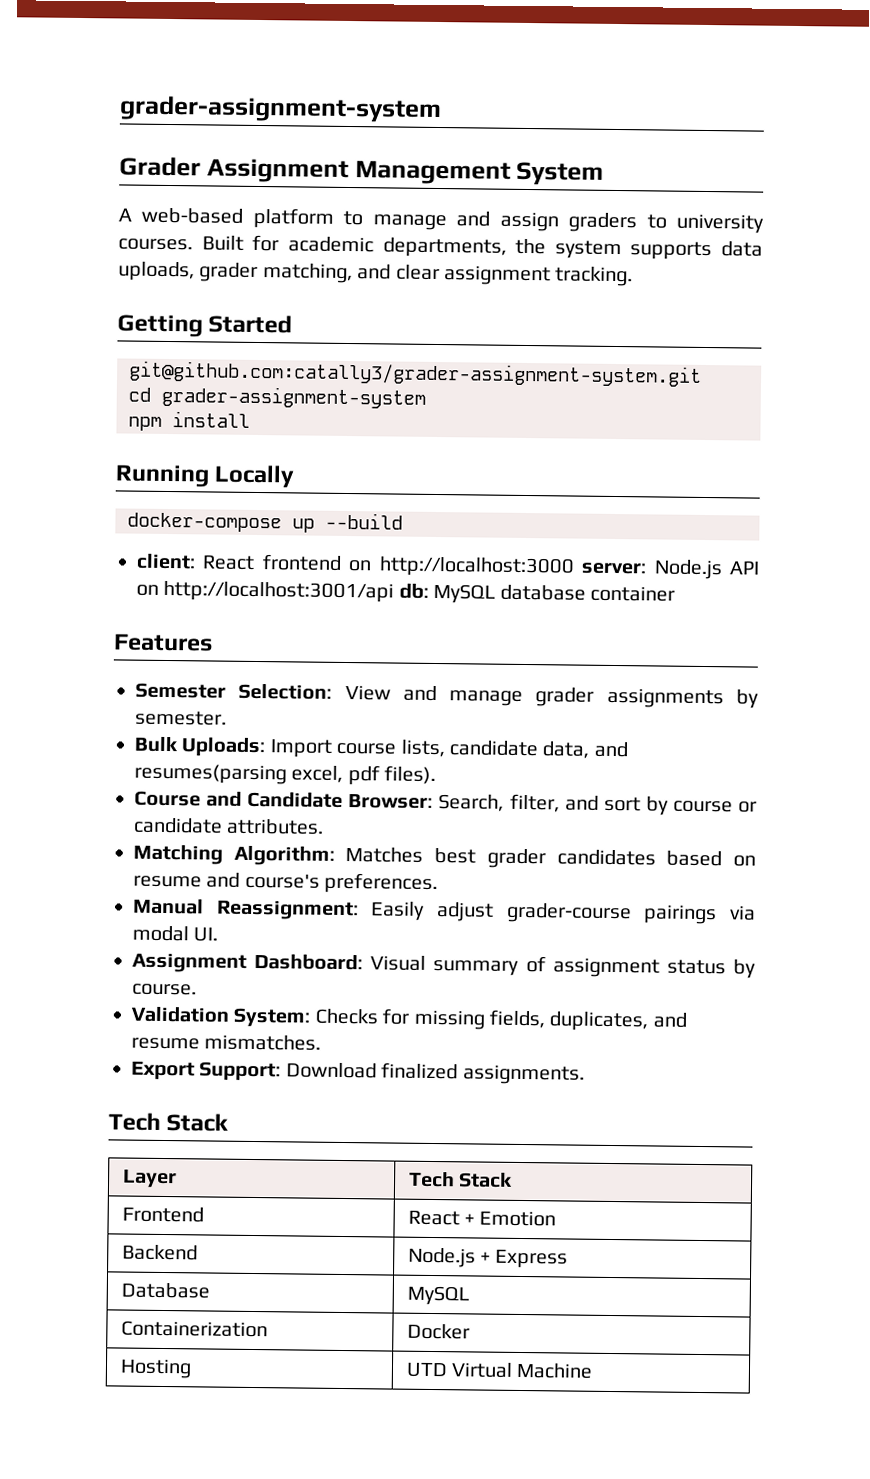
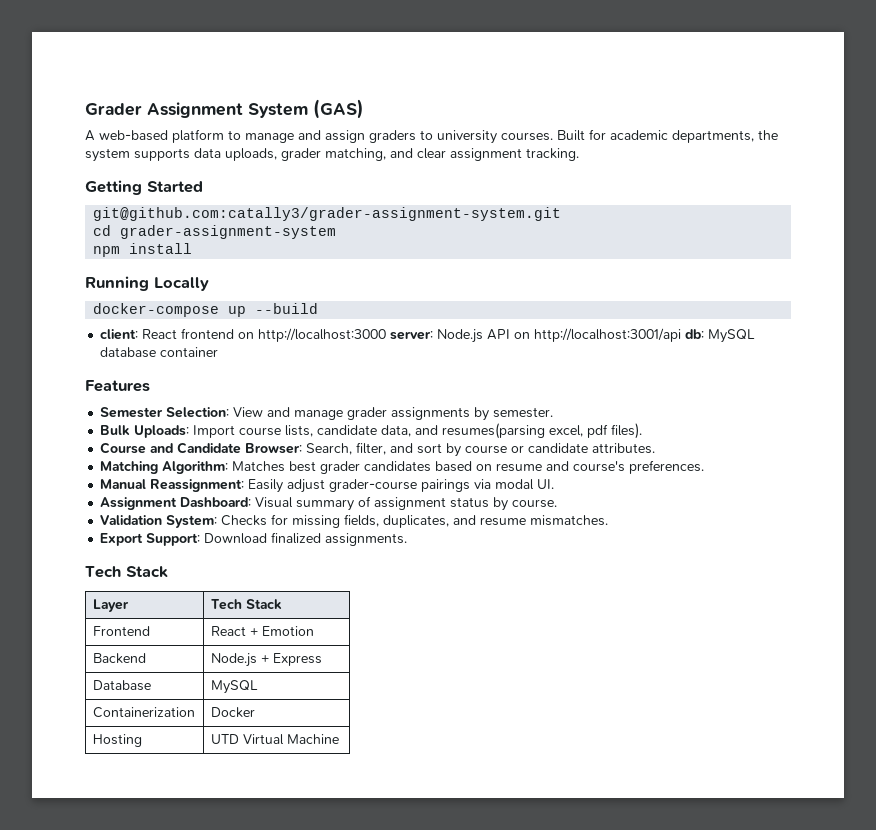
[119,95,442,124] grader-assignment-system // -> (85, 109) none
[354,160,511,185] Management -> (243, 110) none
(605, 173) none -> [313,99,364,119] (GAS)

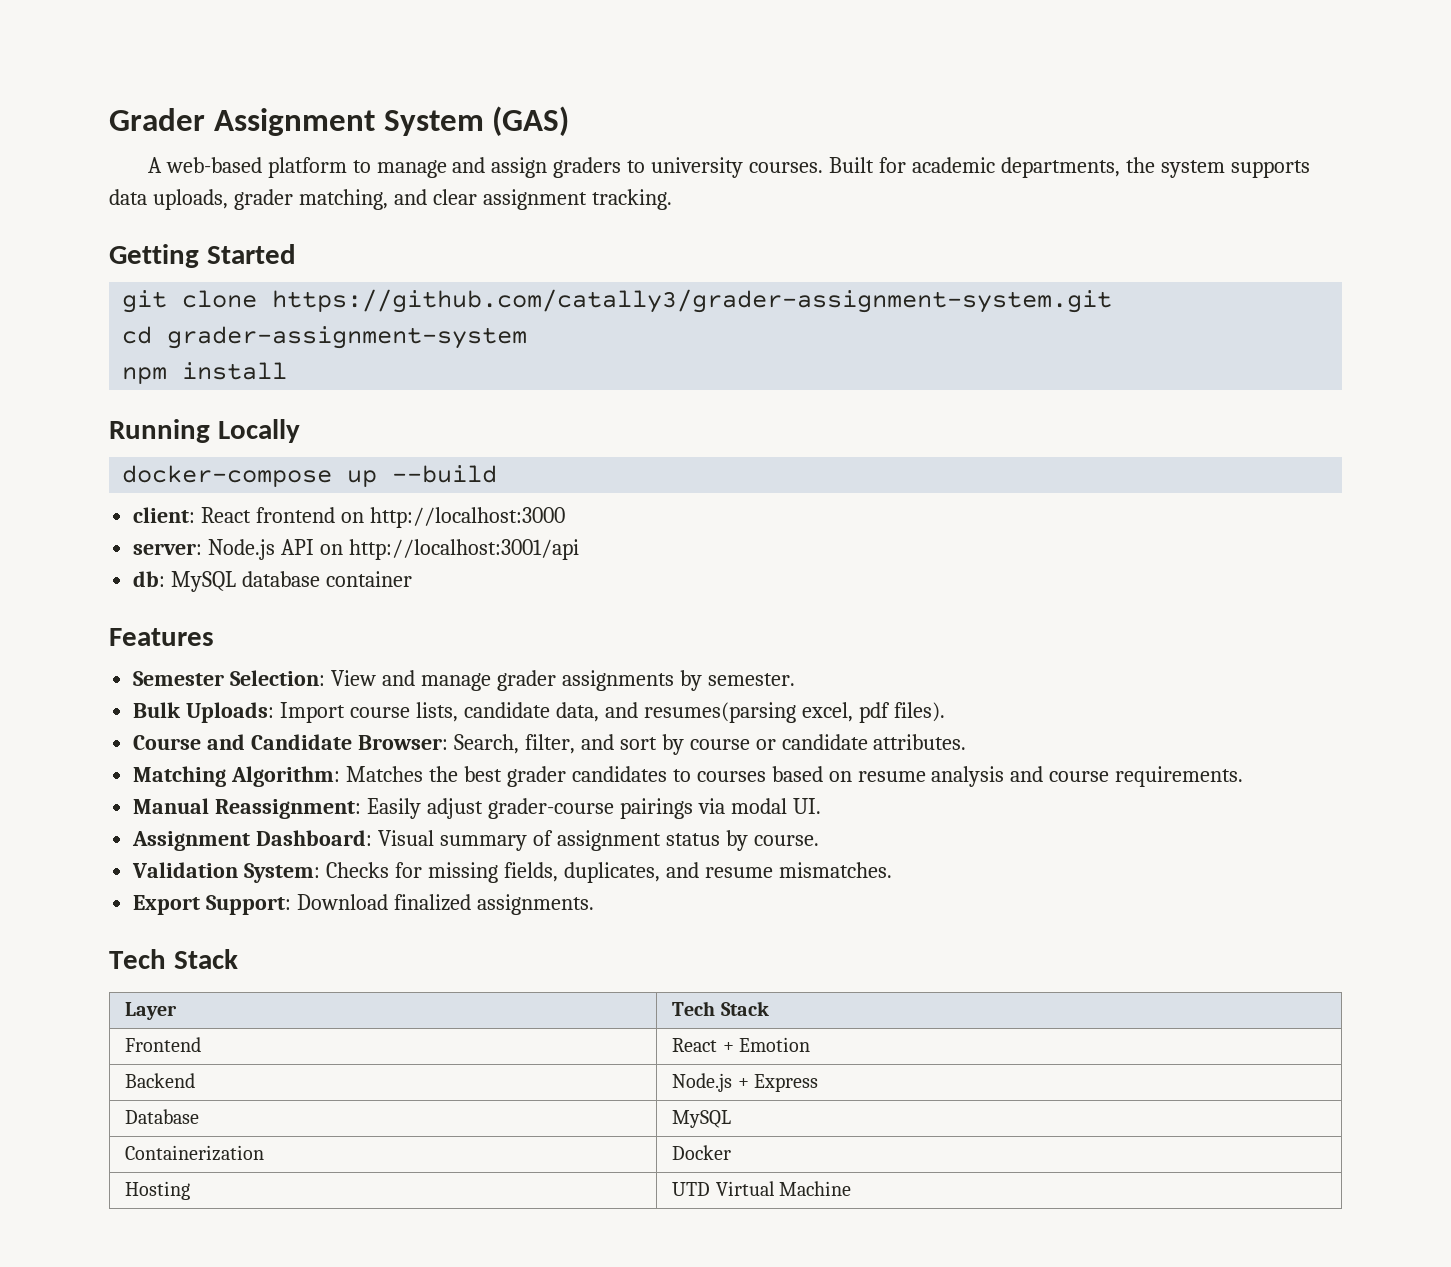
[93,207,562,221] git@github.com:catally3/grader-assignment-system.git -> [122,289,1113,313] git clone https://github.com/catally3/grader-assignment-system.git
(387, 335) none -> (565, 517) //
(682, 335) none -> (579, 549) //
(286, 466) none -> [429,766,459,782] the
(432, 466) none -> [672,769,766,782] to courses
[546,460,705,474] and course's preferences. -> [931,766,1244,787] analysis and course requirements.

